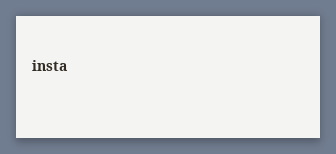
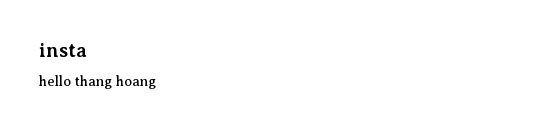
(67, 65) none -> [39,75,156,89] // hello thang hoang

